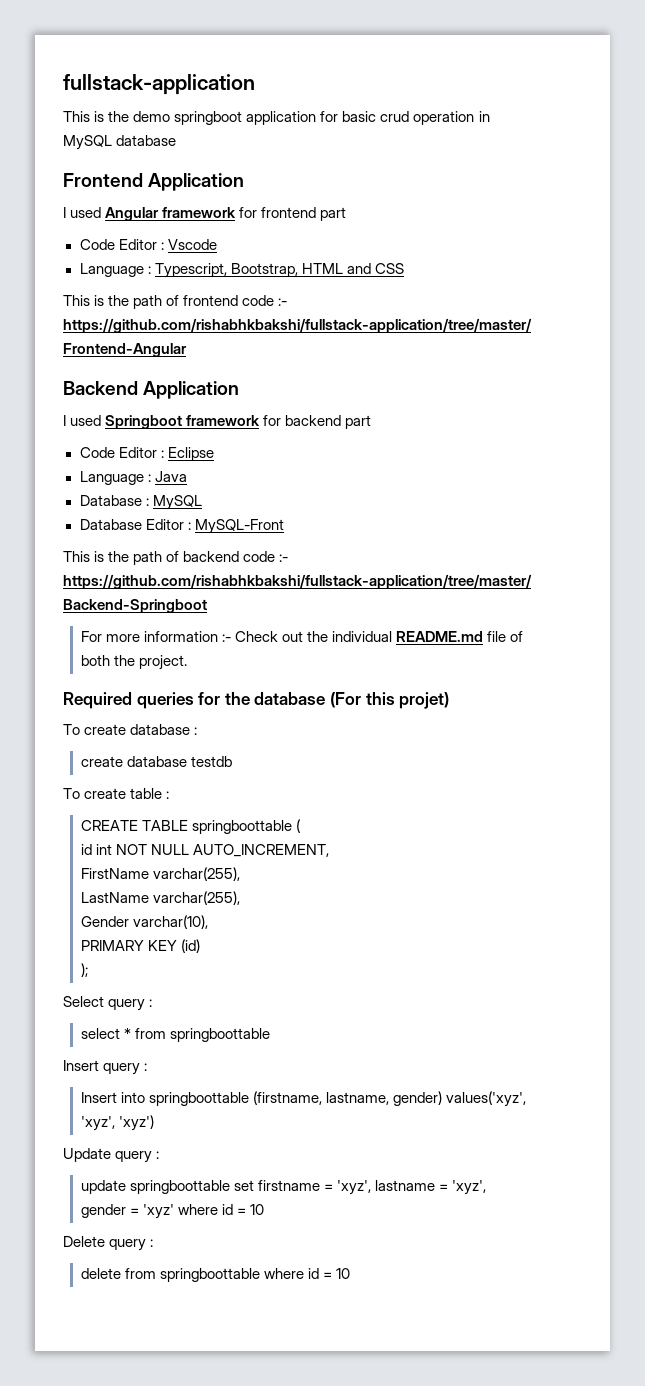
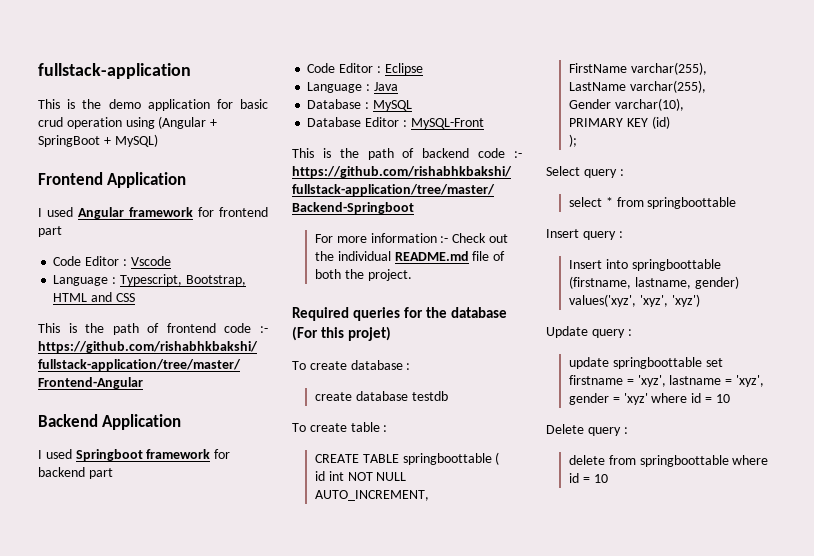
[174,111,243,125] springboot -> (141, 104) none
[478,111,490,122] [63,135,177,150] in MySQL database -> [125,116,218,129] [38,134,158,147] using (Angular + SpringBoot + MySQL)

